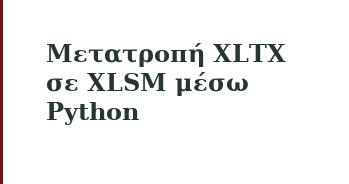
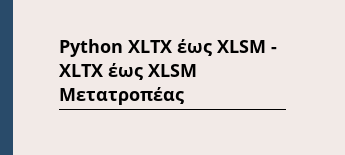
[46,43,286,67] [46,72,249,96] [46,102,139,125] Μετατροπή XLTX σε XLSM μέσω Python -> [59,39,277,57] [59,63,197,80] [59,87,184,105] Python XLTX έως XLSM - XLTX έως XLSM Μετατροπέας

